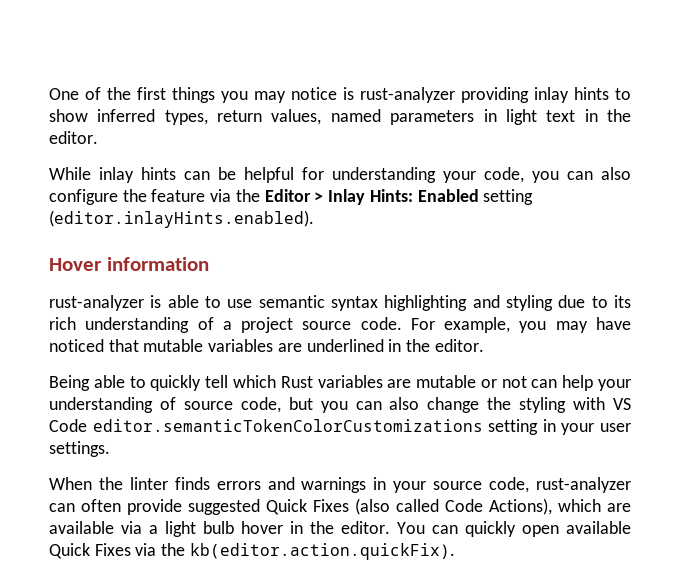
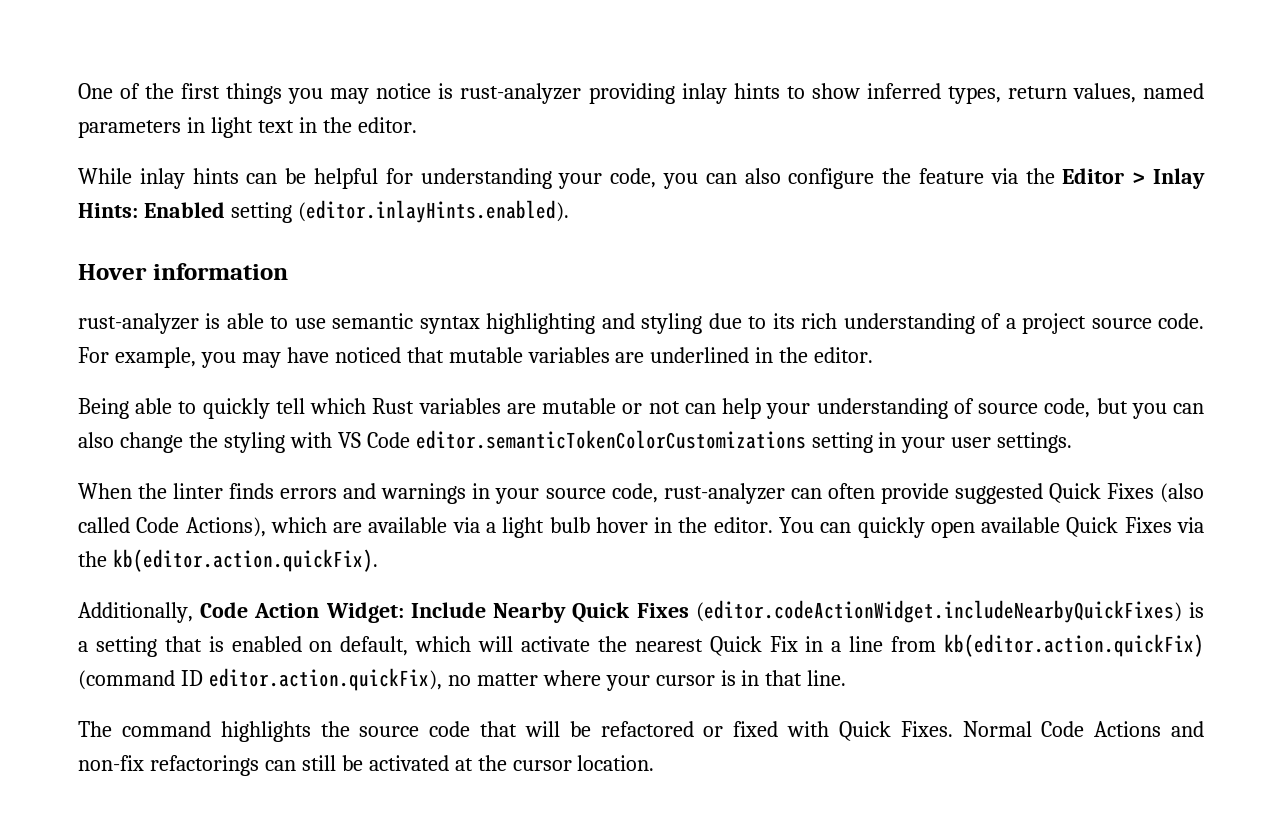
(455, 551) none -> [78,600,1204,623] [78,634,1205,657] [78,668,847,691] [78,721,1205,742] [78,755,655,776] // Additionally, Code Action Widget: Include Nearby Quick Fixes (editor.codeActionWidget.includeNearbyQuickFixes) is a setting that is enabled on default, which will activate the nearest Quick Fix in a line from kb(editor.action.quickFix) (command ID editor.action.quickFix), no matter where your cursor is in that line. // The command highlights the source code that will be refactored or fixed with Quick Fixes. Normal Code Actions and non-fix refactorings can still be activated at the cursor location.

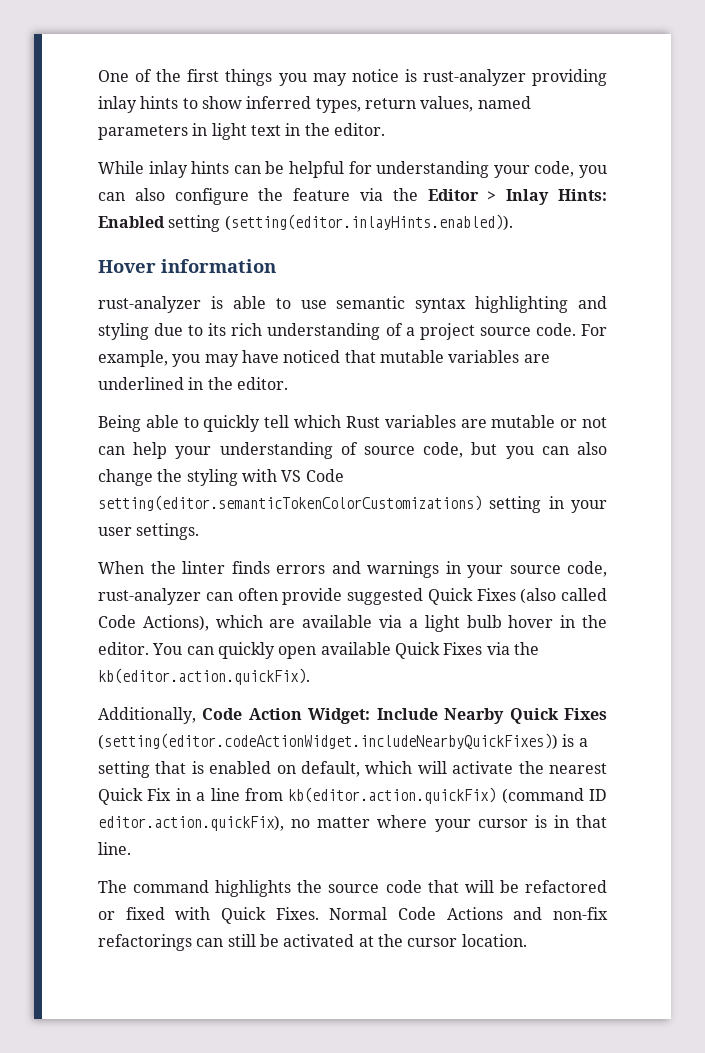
[297,200,569,223] (editor.inlayHints.enabled). -> [224,214,513,231] (setting(editor.inlayHints.enabled)).
[415,430,806,449] editor.semanticTokenColorCustomizations -> [98,495,482,511] setting(editor.semanticTokenColorCustomizations)
[695,600,1182,623] (editor.codeActionWidget.includeNearbyQuickFixes) -> [98,733,558,750] (setting(editor.codeActionWidget.includeNearbyQuickFixes))

